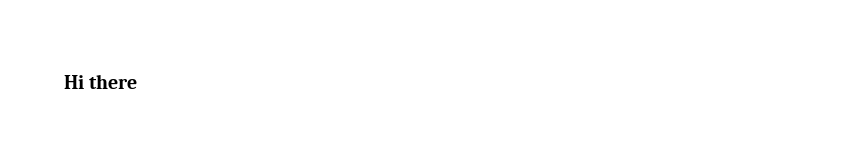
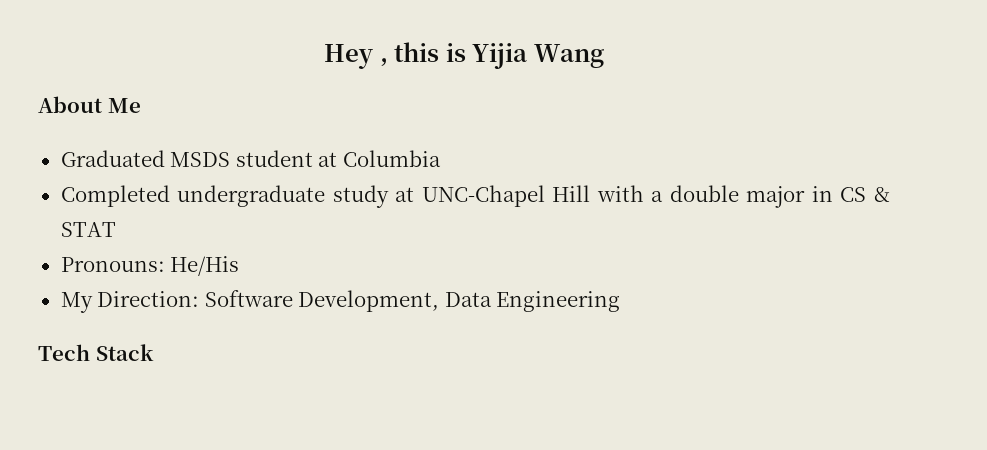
[64,74,138,89] Hi there -> [324,42,604,69] [38,96,141,113] [60,150,441,167] [60,185,891,208] [60,222,116,237] [60,256,240,276] [60,290,621,313] [38,344,154,361] Hey , this is Yijia Wang // About Me // Graduated MSDS student at Columbia // Completed undergraduate study at UNC-Chapel Hill with a double major in CS & STAT // Pronouns: He/His // My Direction: Software Development, Data Engineering // Tech Stack

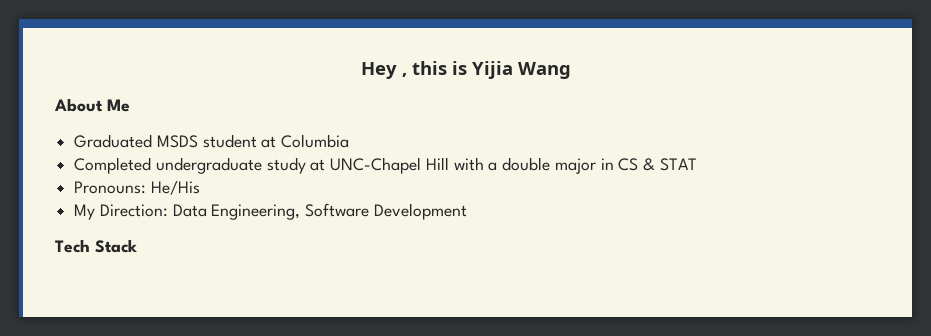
[204,290,621,312] Software Development, Data Engineering -> [172,203,467,220] Data Engineering, Software Development

